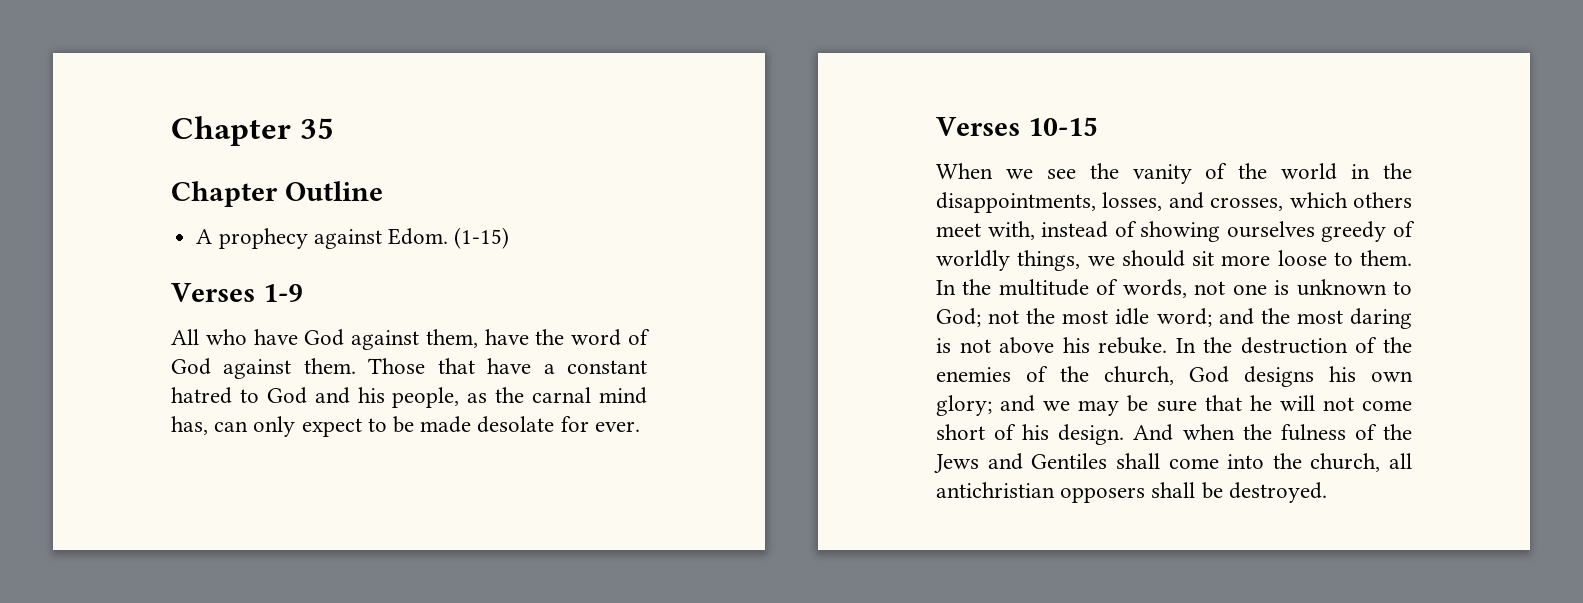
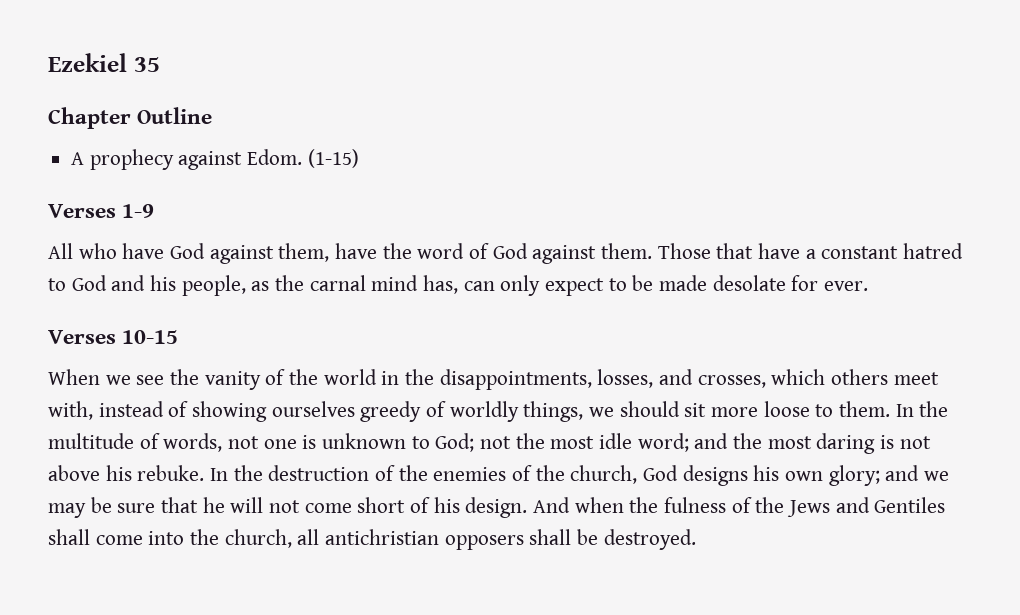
[171,116,291,146] Chapter -> [48,53,127,72] Ezekiel

